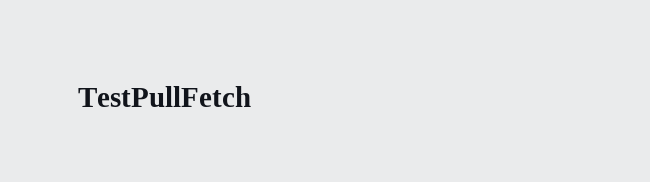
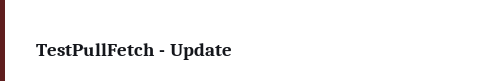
(251, 96) none -> [158,43,232,60] - Update

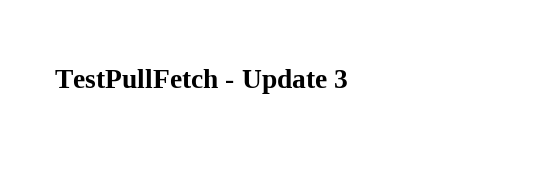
(232, 51) none -> [334,70,349,88] 3

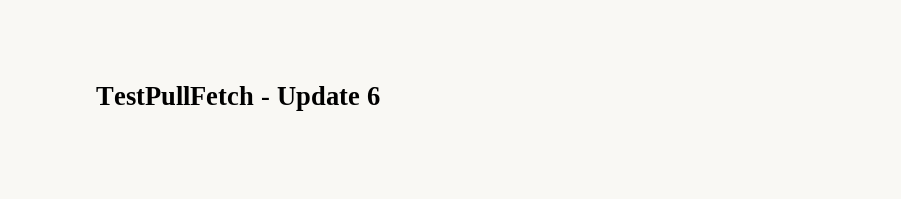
[334,70,349,88] 3 -> [367,87,381,105] 6

